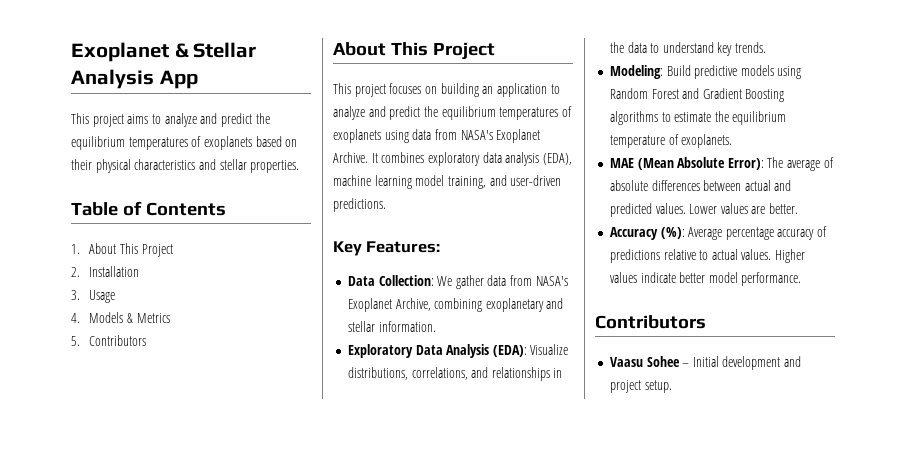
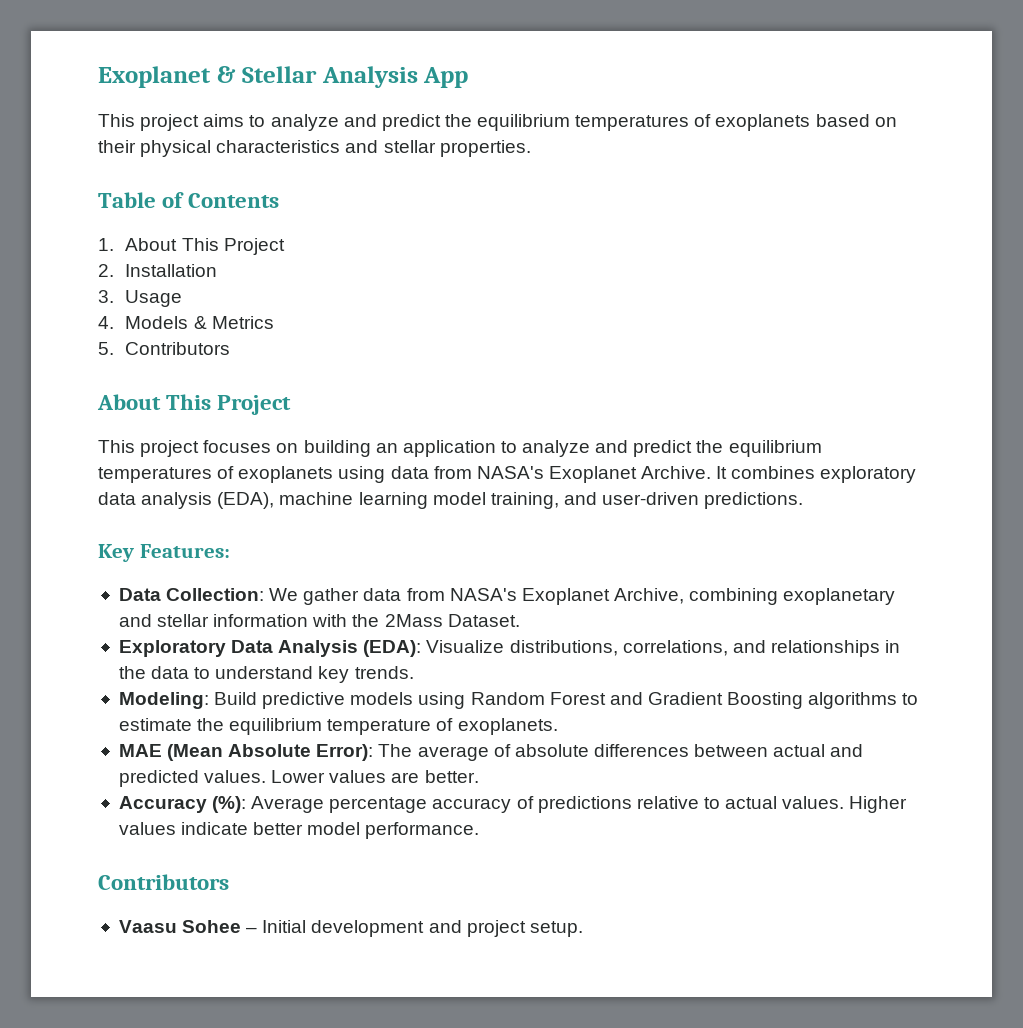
[378,321,436,332] information. -> [213,614,520,627] information with the 2Mass Dataset.

